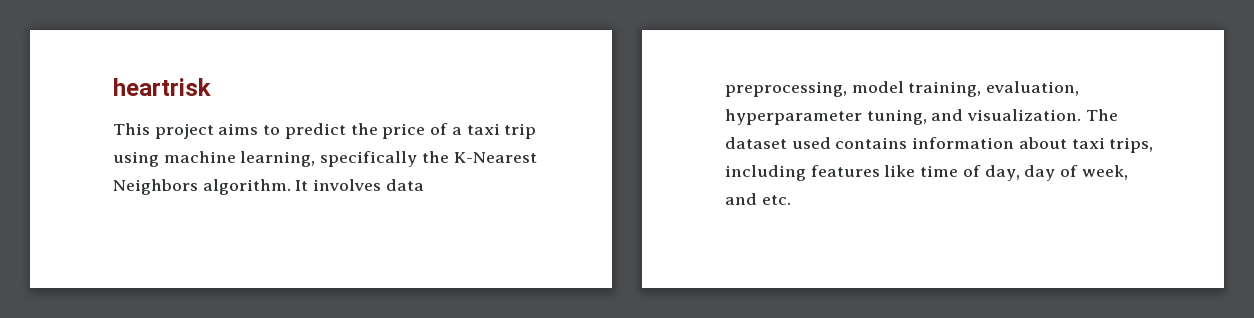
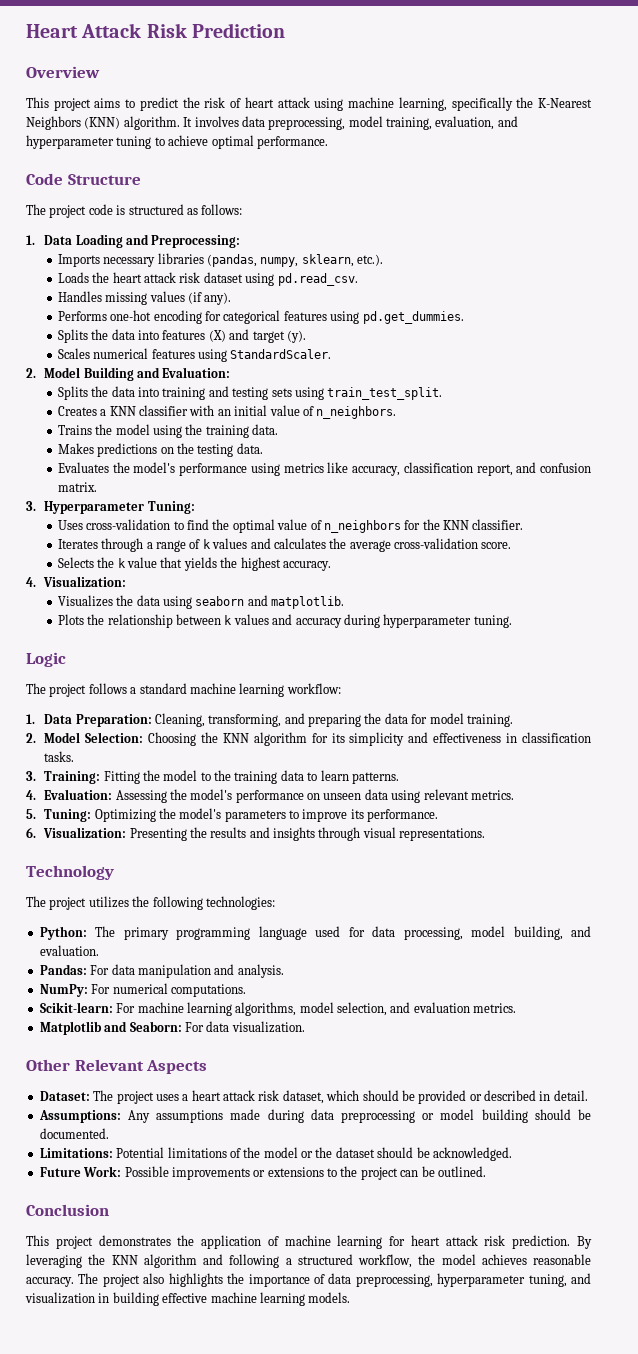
[113,78,211,96] heartrisk -> [26,23,285,38] [26,66,100,78] Heart Attack Risk Prediction // Overview
[382,123,537,139] price of a taxi trip -> [204,97,310,108] risk of heart attack
(198, 187) none -> [84,117,121,129] (KNN)
[725,109,1118,125] [725,137,1154,153] [725,165,1128,181] [725,193,791,205] hyperparameter tuning, and visualization. The dataset used contains information about taxi trips, including features like time of day, day of week, and etc. -> [497,116,518,127] [26,135,328,149] [26,173,141,185] [26,204,243,218] [26,234,241,248] [57,253,384,267] [57,272,358,286] [57,291,232,305] [57,310,464,324] [57,329,306,343] [57,348,332,362] [26,367,231,381] [57,386,443,400] [57,405,397,419] [57,424,279,438] [57,443,263,457] [57,462,592,476] [57,482,97,492] [26,501,195,514] [57,519,524,533] [57,538,512,552] [57,557,331,571] [26,576,127,587] [57,595,345,609] [57,614,512,628] [26,652,66,667] [26,683,341,697] [26,713,513,727] [26,732,592,746] [44,751,75,762] [26,770,399,784] [26,789,514,803] [26,808,439,822] [26,827,486,841] [26,865,114,880] [26,896,275,910] [39,926,592,940] [39,945,99,956] [39,964,284,978] [39,983,246,997] [39,1002,517,1016] [39,1021,305,1035] [26,1059,208,1074] [39,1090,588,1104] [38,1109,591,1123] [39,1128,109,1139] [39,1147,512,1161] [39,1166,486,1180] [26,1204,109,1216] [26,1235,592,1249] [26,1254,591,1268] [26,1273,592,1287] [25,1292,351,1306] and hyperparameter tuning to achieve optimal performance. // Code Structure // The project code is structured as follows: // 1. Data Loading and Preprocessing: // Imports necessary libraries (pandas, numpy, sklearn, etc.). // Loads the heart attack risk dataset using pd.read_csv. // Handles missing values (if any). // Performs one-hot encoding for categorical features using pd.get_dummies. // Splits the data into features (X) and target (y). // Scales numerical features using StandardScaler. // 2. Model Building and Evaluation: // Splits the data into training and testing sets using train_test_split. // Creates a KNN classifier with an initial value of n_neighbors. // Trains the model using the training data. // Makes predictions on the testing data. // Evaluates the model's performance using metrics like accuracy, classification report, and confusion matrix. // 3. Hyperparameter Tuning: // Uses cross-validation to find the optimal value of n_neighbors for the KNN classifier. // Iterates through a range of k values and calculates the average cross-validation score. // Selects the k value that yields the highest accuracy. // 4. Visualization: // Visualizes the data using seaborn and matplotlib. // Plots the relationship between k values and accuracy during hyperparameter tuning. // Logic // The project follows a standard machine learning workflow: // 1. Data Preparation: Cleaning, transforming, and preparing the data for model training. // 2. Model Selection: Choosing the KNN algorithm for its simplicity and effectiveness in classification tasks. // 3. Training: Fitting the model to the training data to learn patterns. // 4. Evaluation: Assessing the model's performance on unseen data using relevant metrics. // 5. Tuning: Optimizing the model's parameters to improve its performance. // 6. Visualization: Presenting the results and insights through visual representations. // Technology // The project utilizes the following technologies: // Python: The primary programming language used for data processing, model building, and evaluation. // Pandas: For data manipulation and analysis. // NumPy: For numerical computations. // Scikit-learn: For machine learning algorithms, model selection, and evaluation metrics. // Matplotlib and Seaborn: For data visualization. // Other Relevant Aspects // Dataset: The project uses a heart attack risk dataset, which should be provided or described in detail. // Assumptions: Any assumptions made during data preprocessing or model building should be documented. // Limitations: Potential limitations of the model or the dataset should be acknowledged. // Future Work: Possible improvements or extensions to the project can be outlined. // Conclusion // This project demonstrates the application of machine learning for heart attack risk prediction. By leveraging the KNN algorithm and following a structured workflow, the model achieves reasonable accuracy. The project also highlights the importance of data preprocessing, hyperparameter tuning, and visualization in building effective machine learning models.

